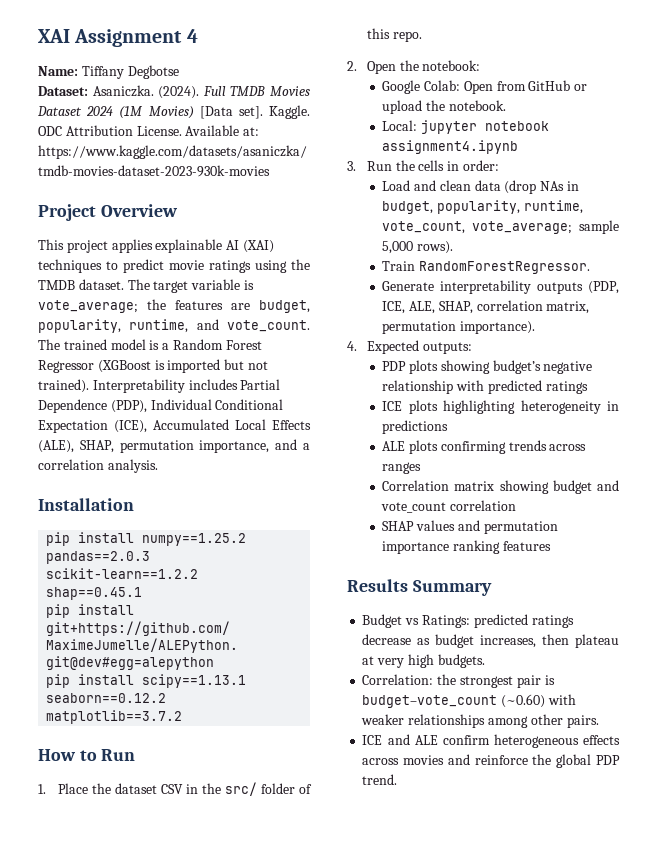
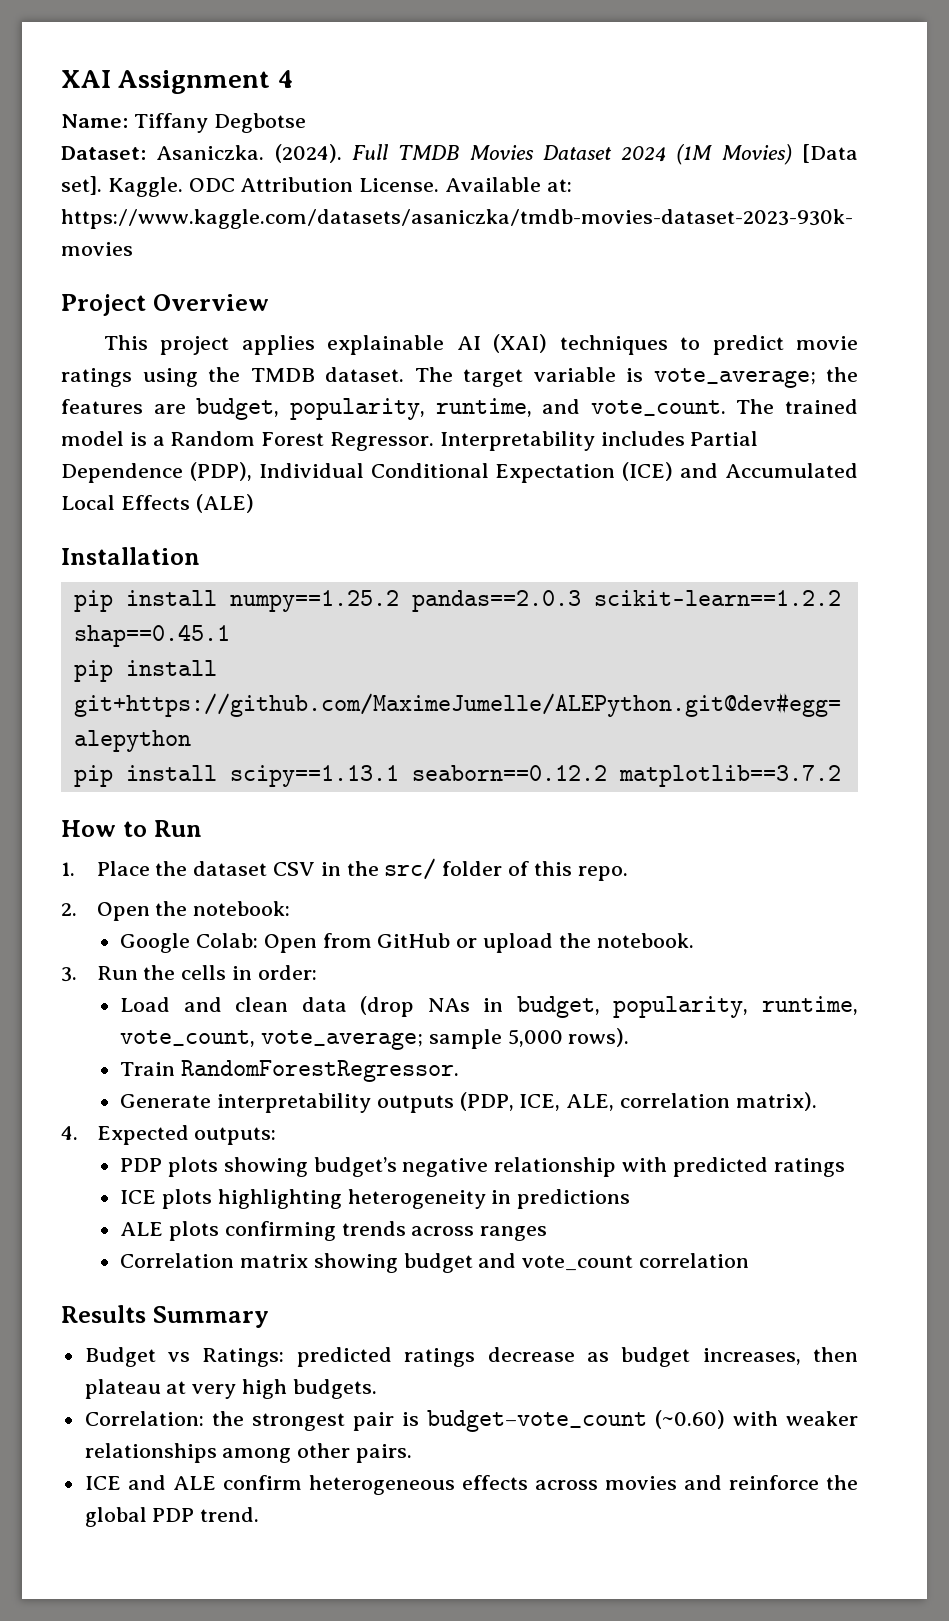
[38,359,268,373] [38,379,89,393] Regressor (XGBoost is imported but not trained). -> [330,432,435,451] Regressor.
[114,420,147,433] (ICE), -> [622,462,719,481] (ICE) and
[38,439,311,453] [38,459,158,473] (ALE), SHAP, permutation importance, and a correlation analysis. -> [195,494,254,513] (ALE)
[382,120,550,134] [382,140,519,154] // Local: jupyter notebook assignment4.ipynb -> (694, 940) none
[438,300,590,314] [382,321,536,334] SHAP, correlation matrix, permutation importance). -> [620,1092,817,1111] correlation matrix).
[382,520,558,534] [382,540,551,554] // SHAP values and permutation importance ranking features -> (750, 1260) none

